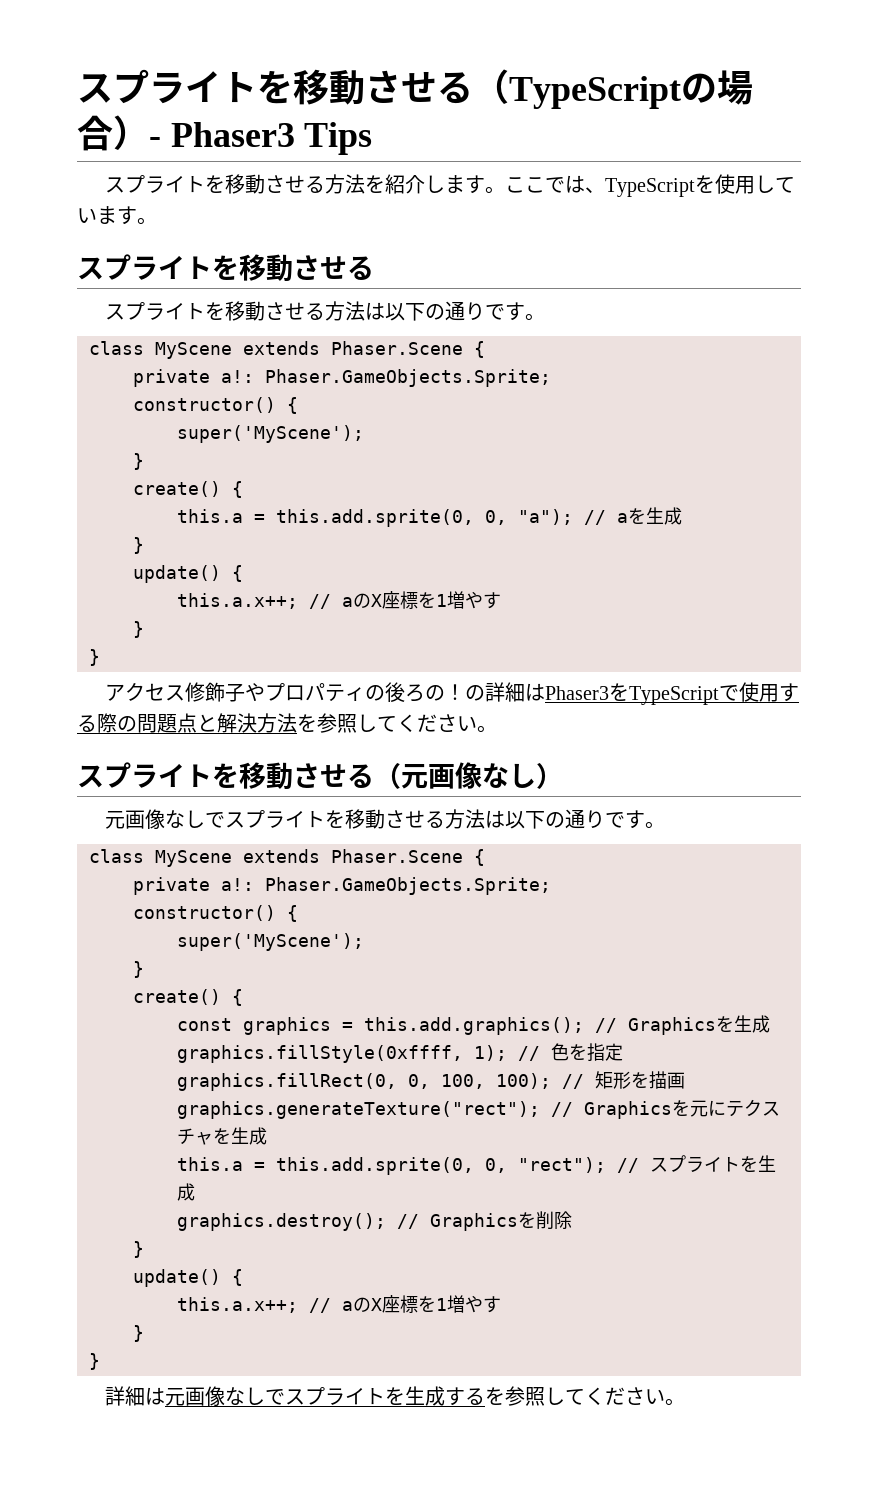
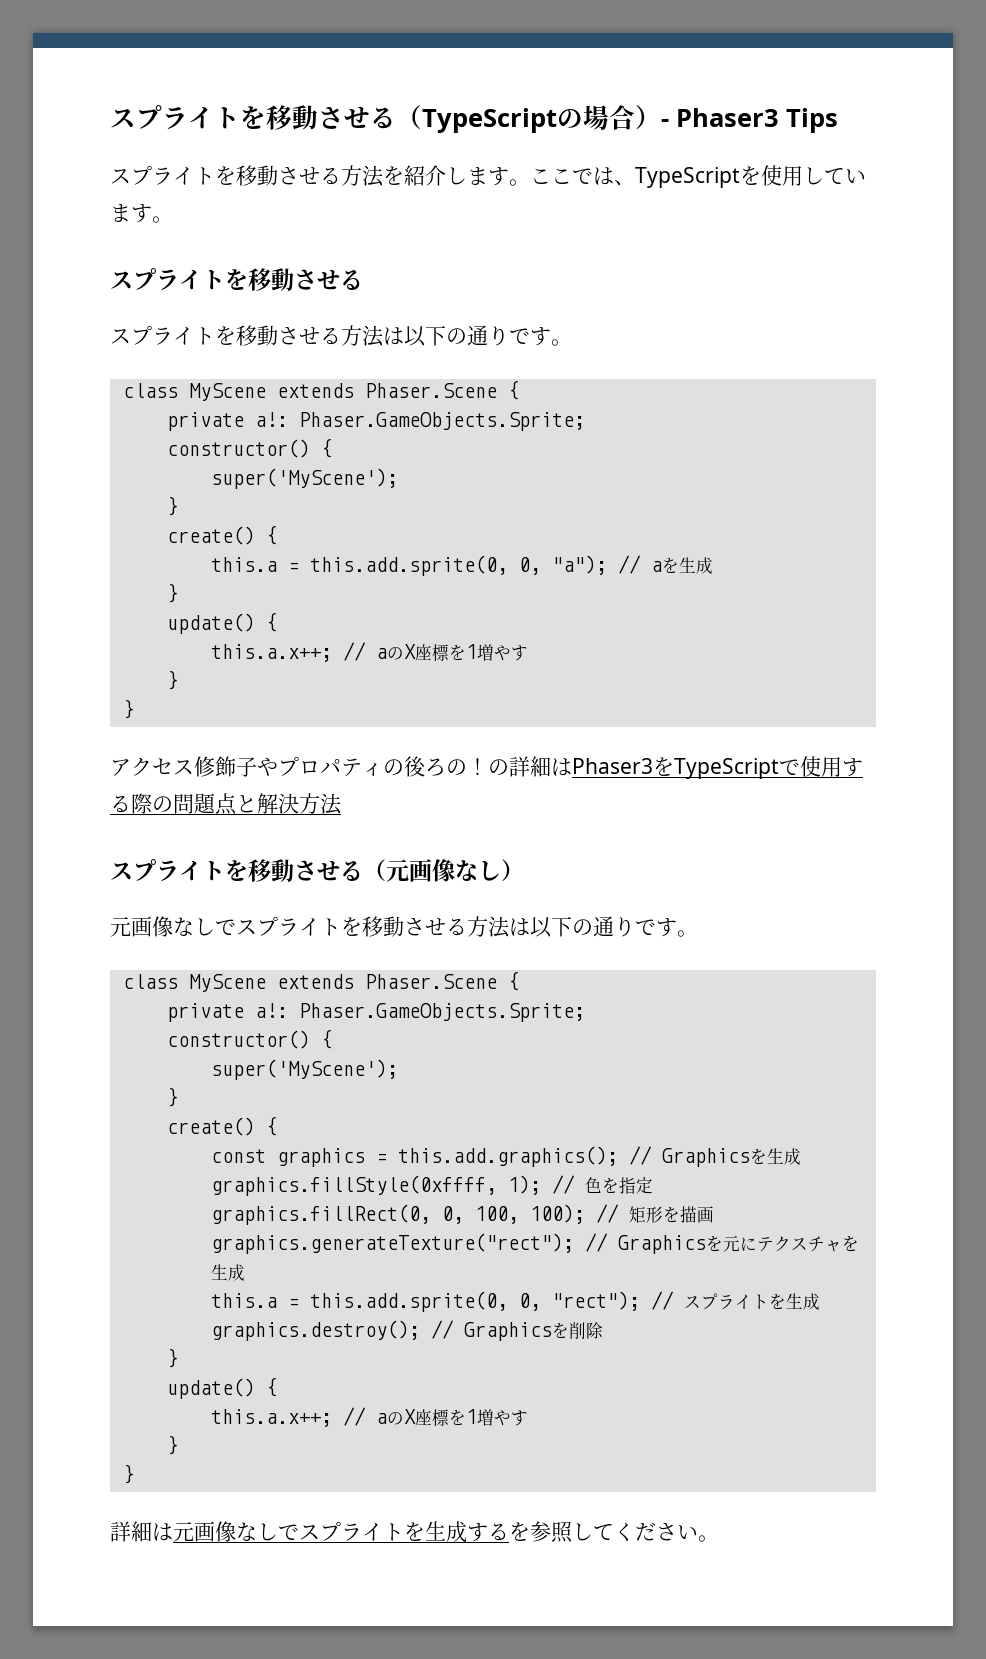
[297,713,497,733] を参照してください。 -> (342, 804) none

